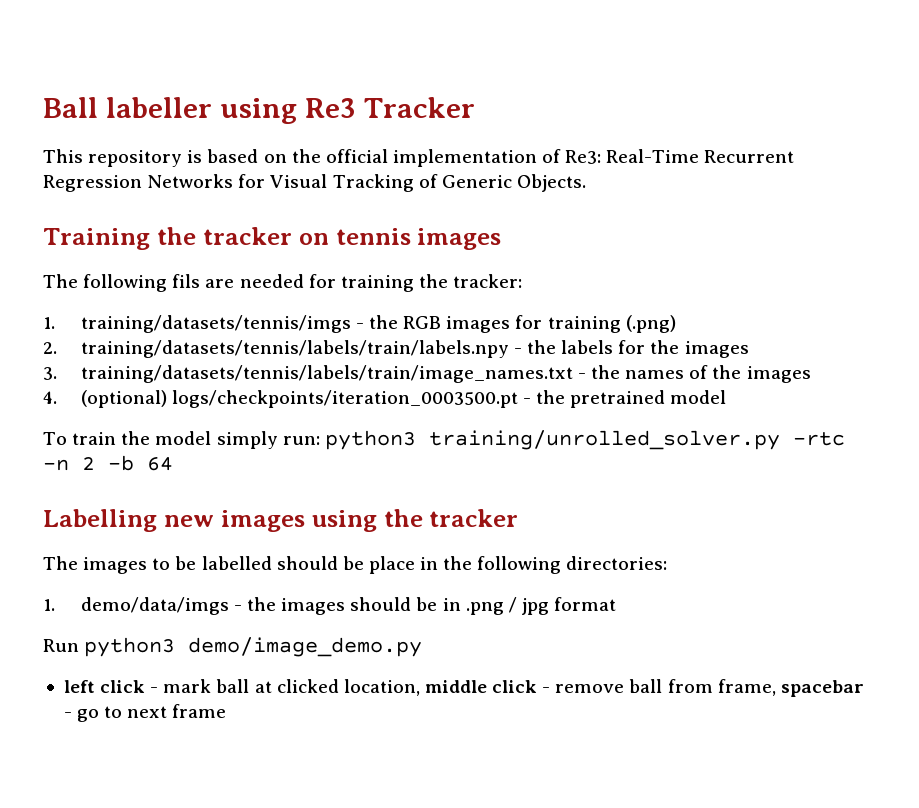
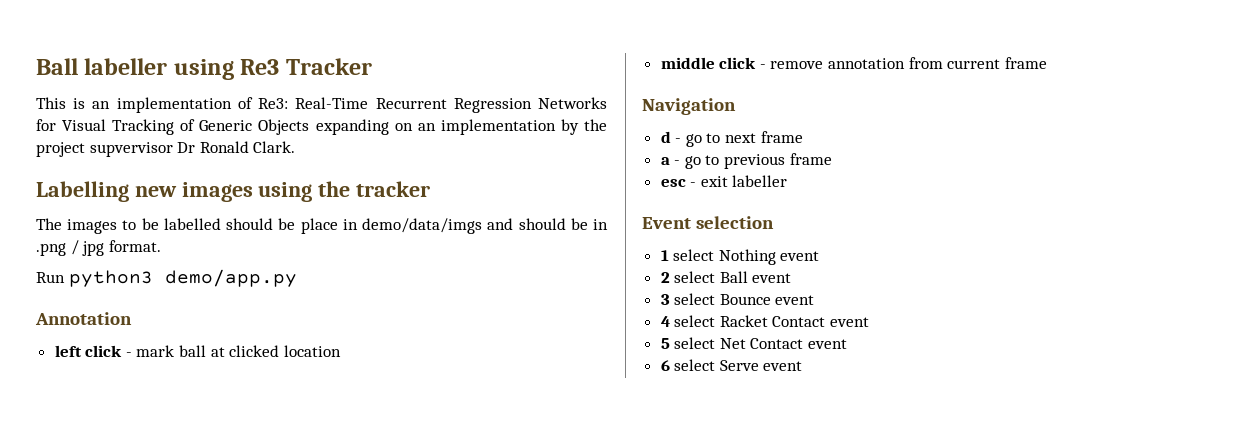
[88,149,388,167] repository is based on the official -> [73,98,111,109] is an
[516,174,586,192] [43,227,502,250] [43,274,523,292] [43,315,676,333] [43,340,749,358] [43,365,811,383] [43,390,727,408] [43,430,845,450] [43,455,173,471] Objects. // Training the tracker on tennis images // The following fils are needed for training the tracker: // 1. training/datasets/tennis/imgs - the RGB images for training (.png) // 2. training/datasets/tennis/labels/train/labels.npy - the labels for the images // 3. training/datasets/tennis/labels/train/image_names.txt - the names of the images // 4. (optional) logs/checkpoints/iteration_0003500.pt - the pretrained model // To train the model simply run: python3 training/unrolled_solver.py -rtc -n 2 -b 64 -> [258,119,607,135] [36,141,296,157] Objects expanding on an implementation by the project supvervisor Dr Ronald Clark.
[443,556,668,574] [43,597,346,615] the following directories: // 1. demo/data/imgs - the images -> [362,218,514,234] demo/data/imgs and
[554,597,617,611] format -> [108,240,161,252] format.
[188,637,423,657] demo/image_demo.py -> [164,269,297,287] [35,312,132,325] demo/app.py // Annotation
[343,679,420,696] location, -> [283,345,341,357] location //
[629,679,864,697] ball from frame, spacebar -> [828,57,1047,69] [642,98,736,115] [660,131,671,143] annotation from current frame // Navigation // d
(227, 711) none -> [660,153,832,169] [660,175,788,187] [642,216,775,229] [660,249,820,265] [660,271,792,283] [660,293,815,305] [660,315,870,327] [660,337,848,349] [660,359,803,371] // a - go to previous frame // esc - exit labeller // Event selection // 1 select Nothing event // 2 select Ball event // 3 select Bounce event // 4 select Racket Contact event // 5 select Net Contact event // 6 select Serve event

